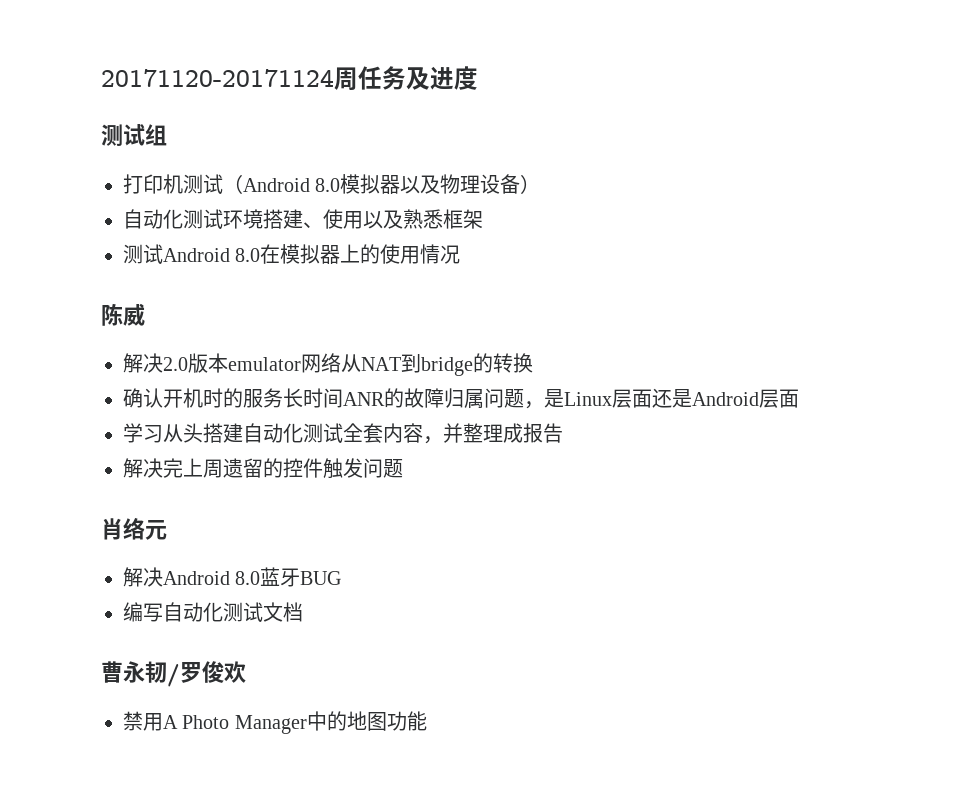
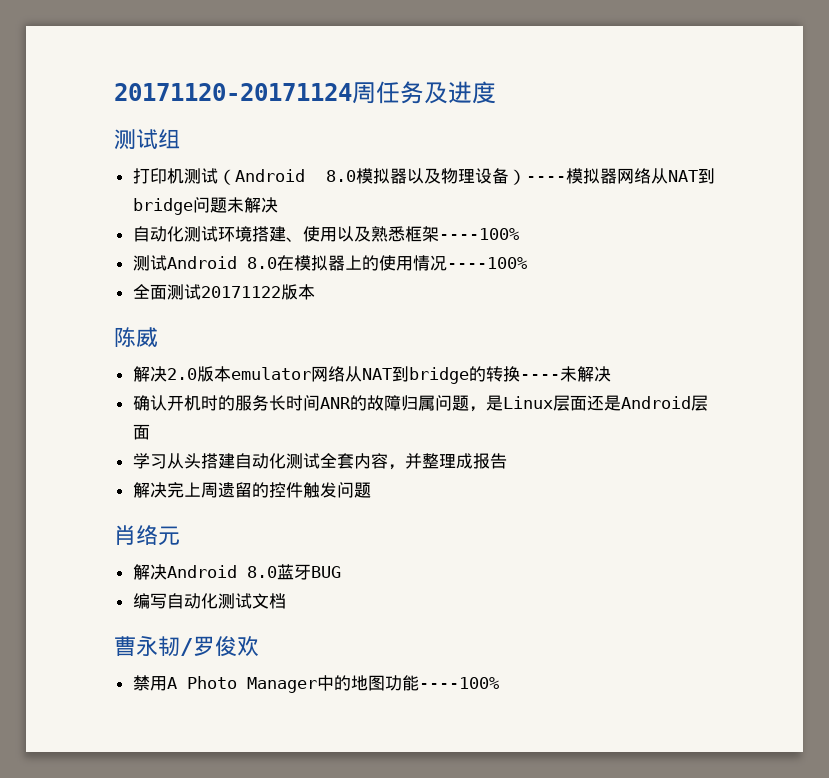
(541, 184) none -> [526,168,715,184] [132,197,278,215] ----模拟器网络从NAT到bridge问题未解决
(483, 219) none -> [438,228,519,240] ----100%
(461, 254) none -> [446,257,527,269] [132,284,315,300] ----100% // 全面测试20171122版本
(533, 363) none -> [519,366,611,382] ----未解决
(427, 721) none -> [418,677,499,689] ----100%

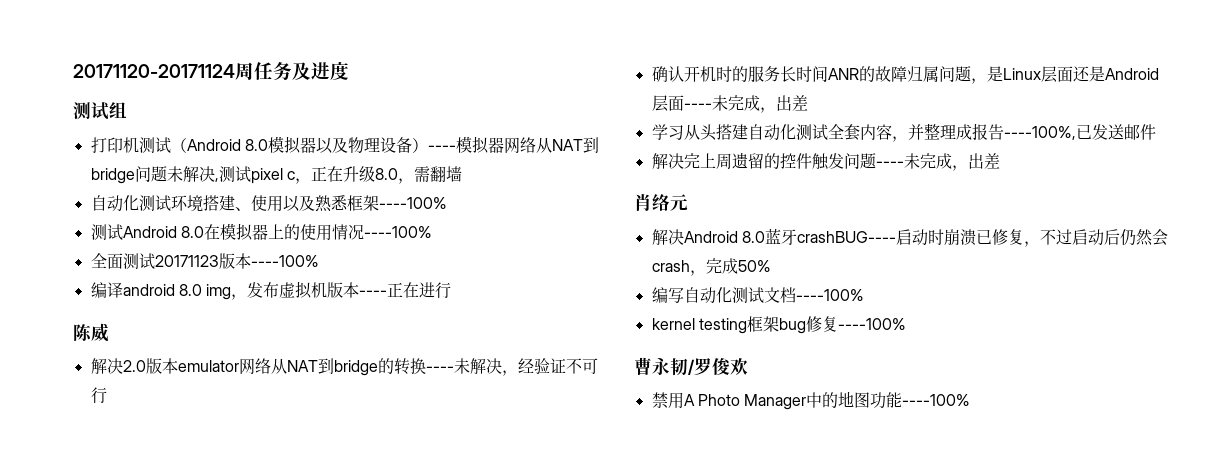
(278, 205) none -> [214,166,462,184] ,测试pixel c，正在升级8.0，需翻墙
[200,284,315,300] 20171122版本 -> [154,253,319,269] [90,281,452,300] 20171123版本----100% // 编译android 8.0 img，发布虚拟机版本----正在进行
(611, 374) none -> [501,358,598,376] [90,387,107,404] ，经验证不可行
(150, 432) none -> [683,95,808,113] ----未完成，出差
(507, 461) none -> [1003,124,1156,140] ----100%,已发送邮件
(371, 490) none -> [875,153,1000,171] ----未完成，出差
[310,566,341,578] BUG -> [796,229,1168,247] [651,258,771,276] crashBUG----启动时崩溃已修复，不过启动后仍然会crash，完成50%
(286, 601) none -> [795,289,864,301] [651,316,906,334] ----100% // kernel testing框架bug修复----100%

